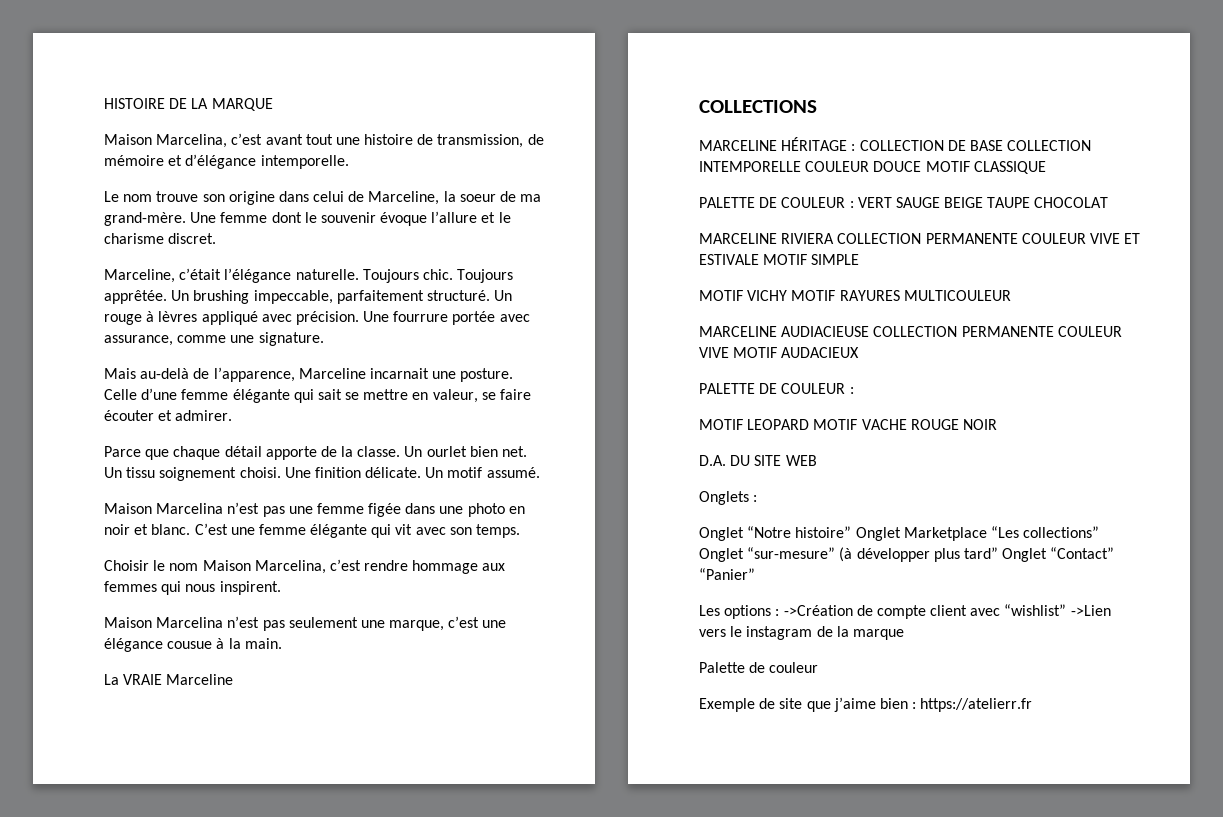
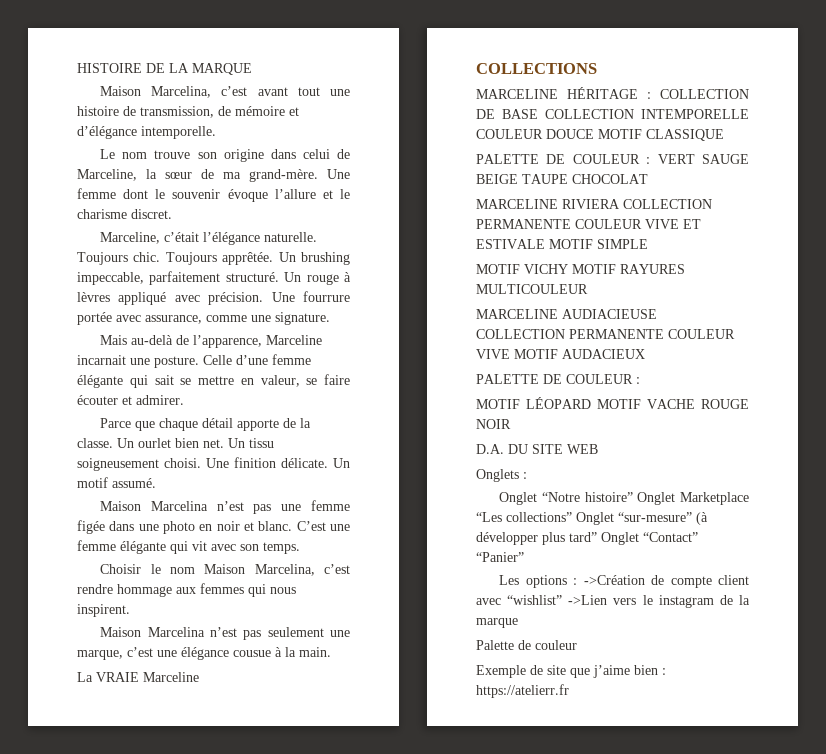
[459,194,496,202] soeur -> [165,172,192,179] sœur
[159,467,237,481] soignement -> [77,458,159,471] soigneusement
[747,419,810,430] LEOPARD -> [526,397,591,409] LÉOPARD

